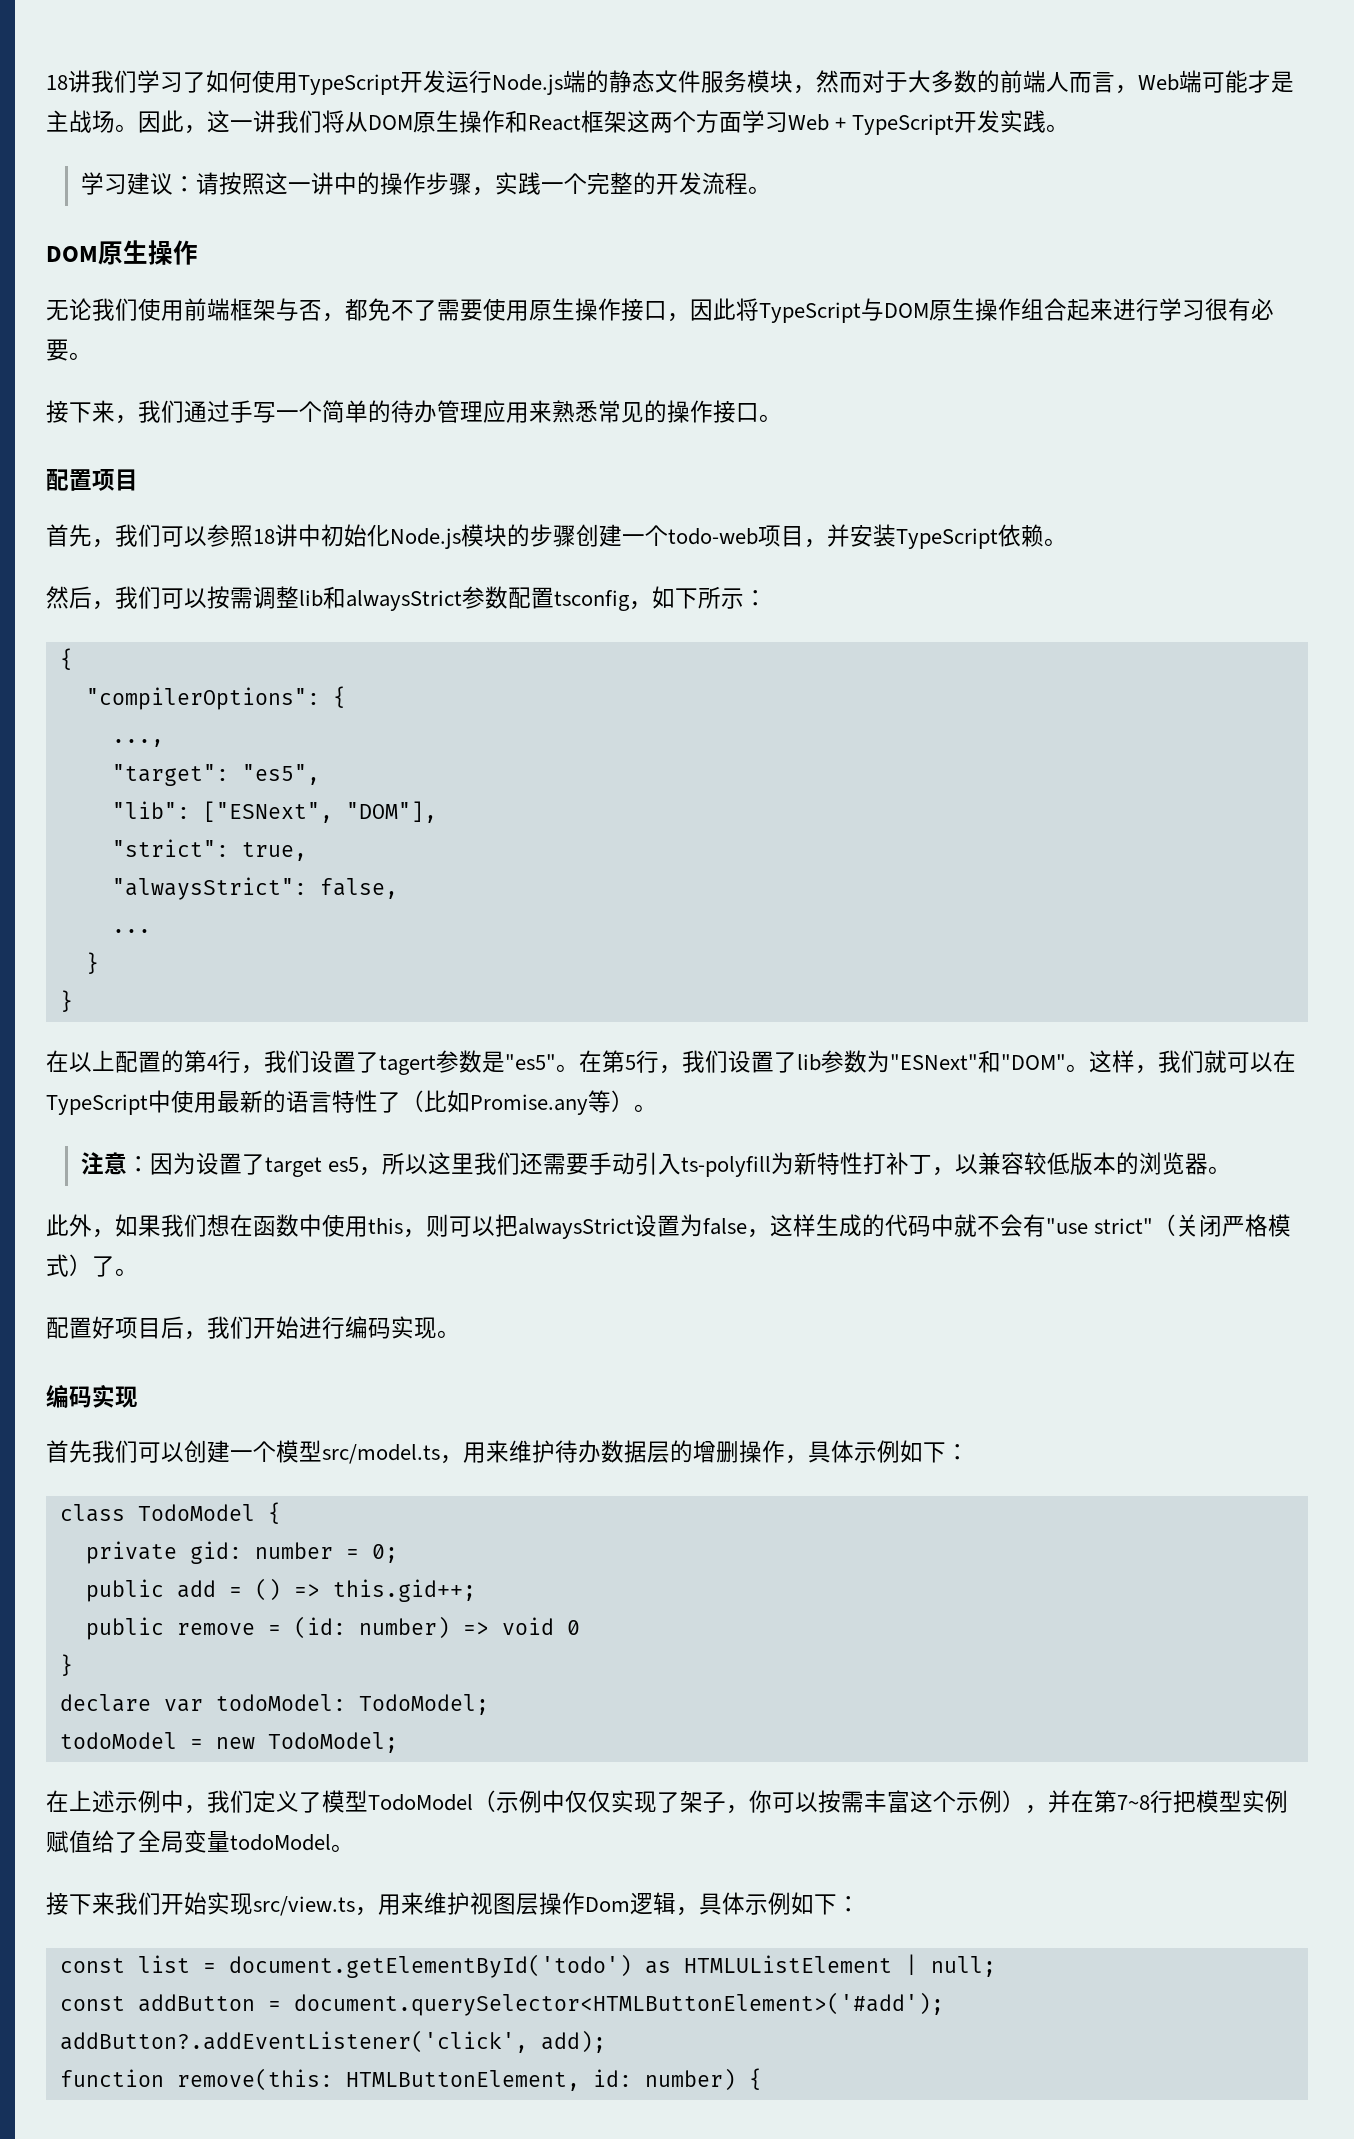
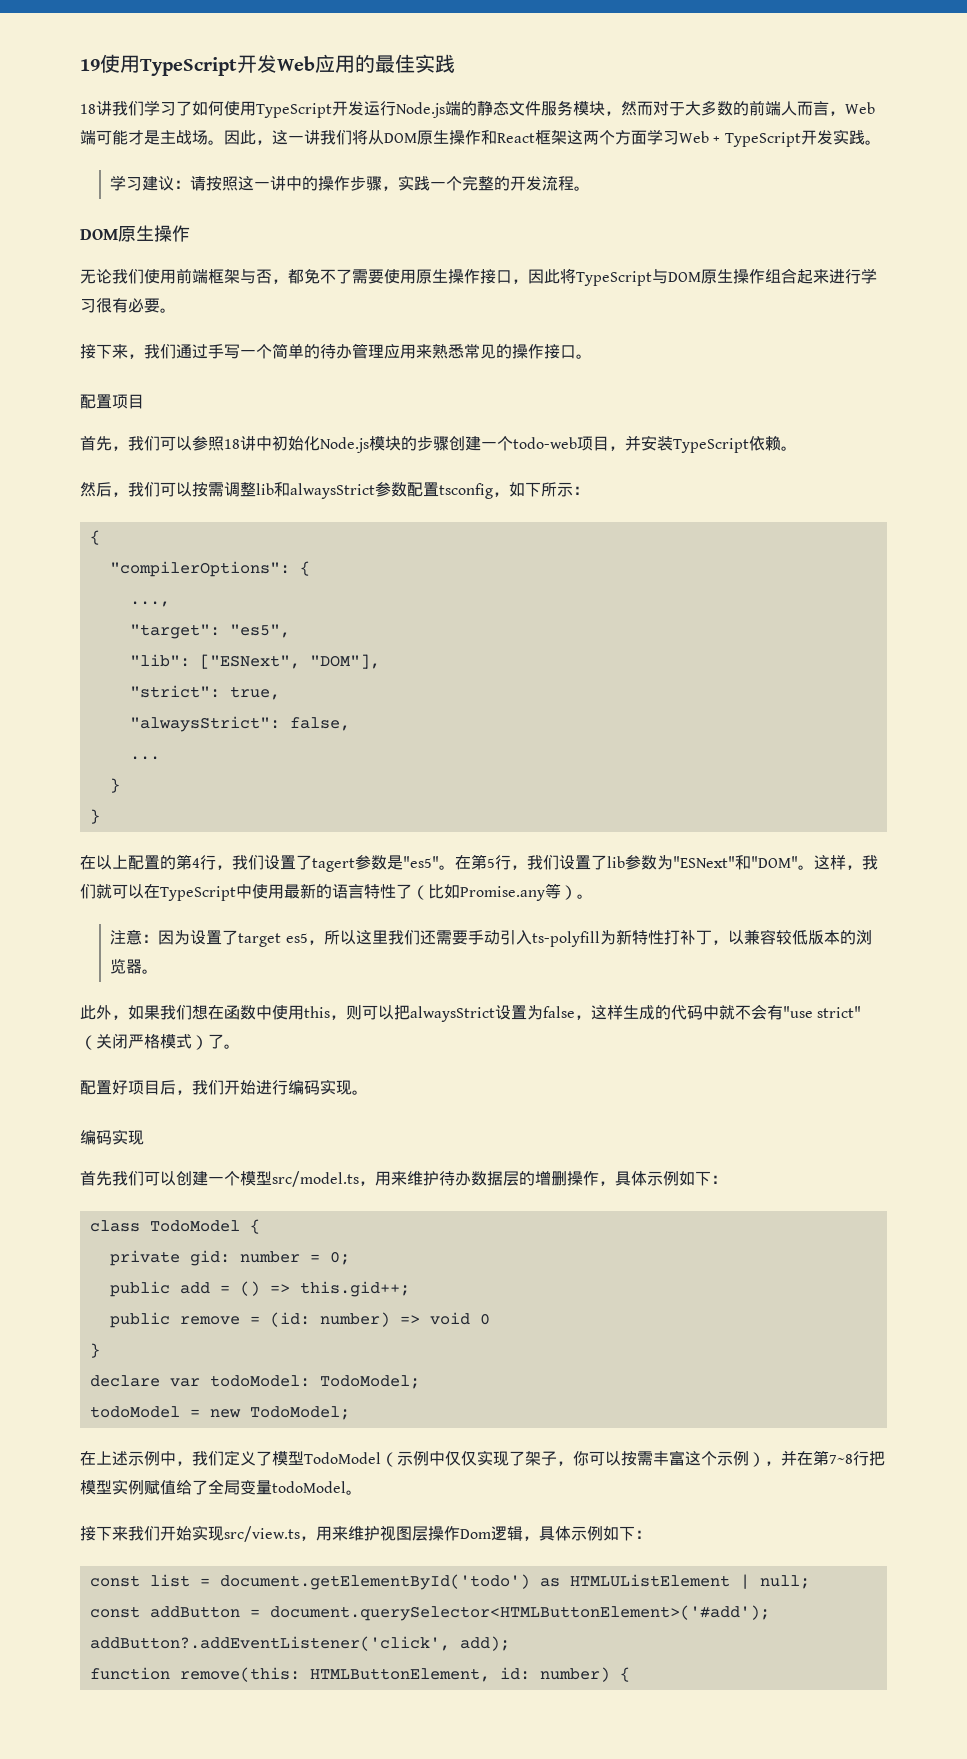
(46, 82) none -> [80,54,455,76] 19使用TypeScript开发Web应用的最佳实践 //

